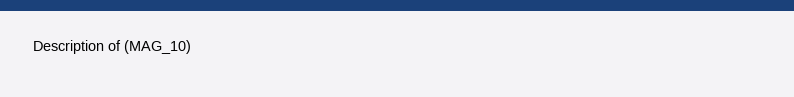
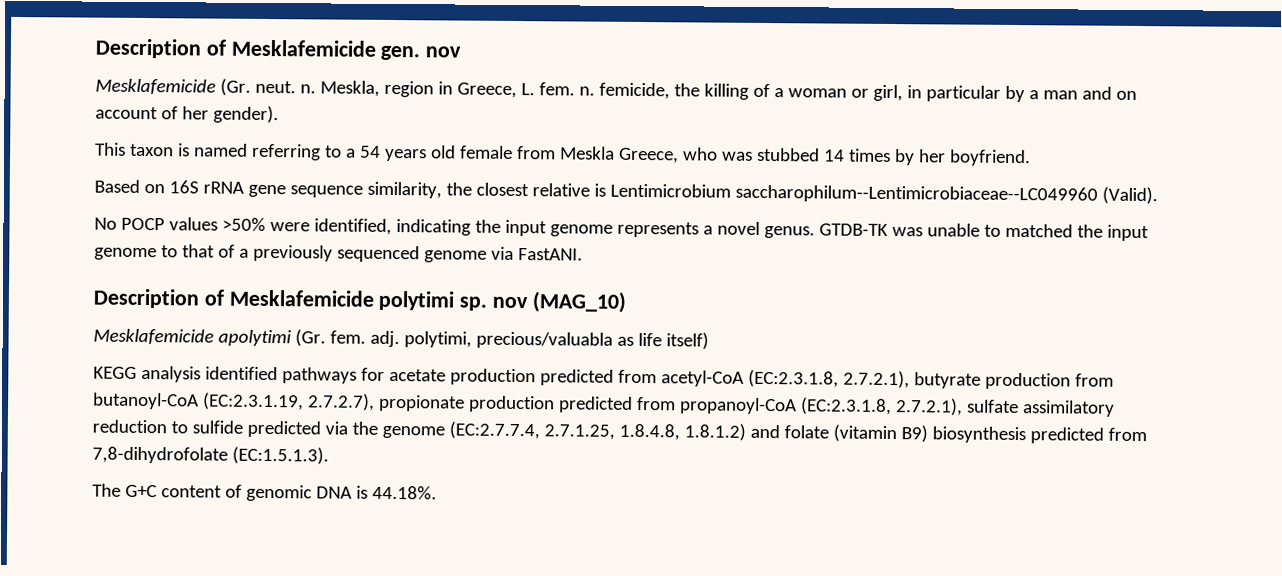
[33,40,191,54] Description of (MAG_10) -> [95,38,462,61] [95,78,1137,103] [95,105,279,124] [95,142,1031,167] [94,179,1158,205] [94,217,1149,242] [94,244,583,263] [93,288,626,313] [93,328,709,350] [93,365,1114,390] [93,392,1115,417] [92,419,1147,444] [92,446,329,465] [92,483,437,502] Description of Mesklafemicide gen. nov // Mesklafemicide (Gr. neut. n. Meskla, region in Greece, L. fem. n. femicide, the killing of a woman or girl, in particular by a man and on account of her gender). // This taxon is named referring to a 54 years old female from Meskla Greece, who was stubbed 14 times by her boyfriend. // Based on 16S rRNA gene sequence similarity, the closest relative is Lentimicrobium saccharophilum--Lentimicrobiaceae--LC049960 (Valid). // No POCP values >50% were identified, indicating the input genome represents a novel genus. GTDB-TK was unable to matched the input genome to that of a previously sequenced genome via FastANI. // Description of Mesklafemicide polytimi sp. nov (MAG_10) // Mesklafemicide apolytimi (Gr. fem. adj. polytimi, precious/valuabla as life itself) // KEGG analysis identified pathways for acetate production predicted from acetyl-CoA (EC:2.3.1.8, 2.7.2.1), butyrate production from butanoyl-CoA (EC:2.3.1.19, 2.7.2.7), propionate production predicted from propanoyl-CoA (EC:2.3.1.8, 2.7.2.1), sulfate assimilatory reduction to sulfide predicted via the genome (EC:2.7.7.4, 2.7.1.25, 1.8.4.8, 1.8.1.2) and folate (vitamin B9) biosynthesis predicted from 7,8-dihydrofolate (EC:1.5.1.3). // The G+C content of genomic DNA is 44.18%.

